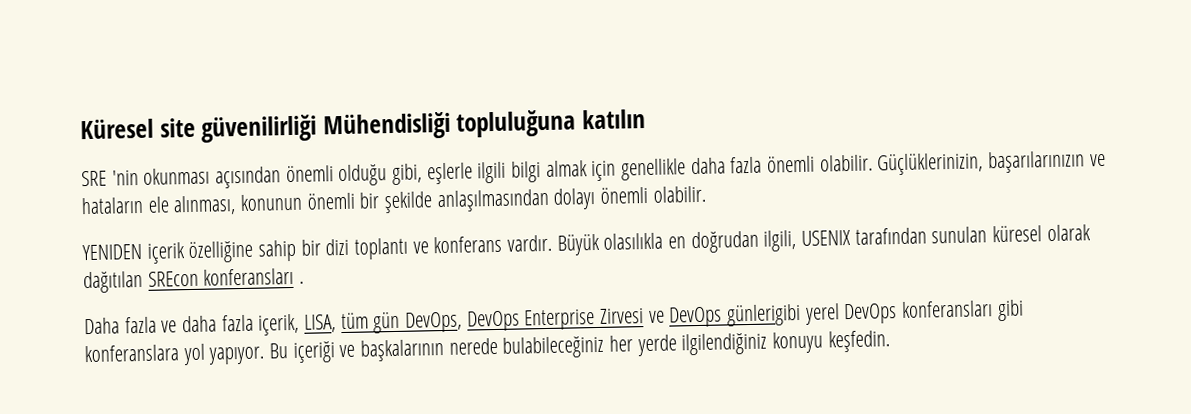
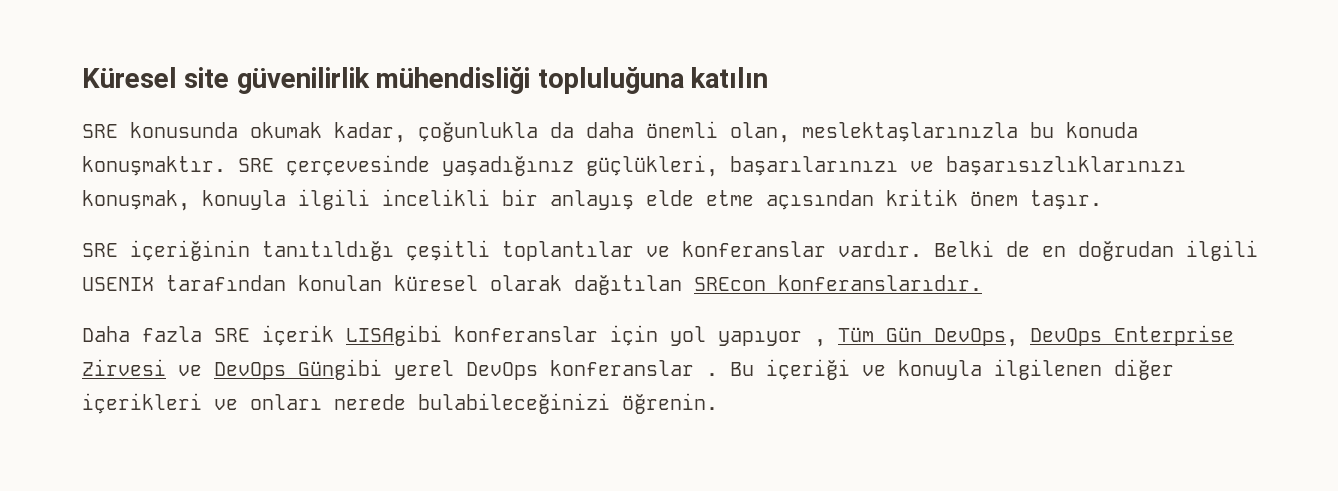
[201,111,451,143] güvenilirliği Mühendisliği -> [236,67,531,94] güvenilirlik mühendisliği
[111,150,1106,189] [81,185,706,216] [82,232,664,264] 'nin okunması açısından önemli olduğu gibi, eşlerle ilgili bilgi almak için genellikle daha fazla önemli olabilir. Güçlüklerinizin, başarılarınızın ve hataların ele alınması, konunun önemli bir şekilde anlaşılmasından dolayı önemli olabilir. // YENIDEN içerik özelliğine sahip bir dizi toplantı ve konferans vardır. Büyük olasılıkla -> [130,121,1138,143] [82,155,1186,177] [82,189,1102,211] [82,240,1030,261] konusunda okumak kadar, çoğunlukla da daha önemli olan, meslektaşlarınızla bu konuda konuşmaktır. SRE çerçevesinde yaşadığınız güçlükleri, başarılarınızı ve başarısızlıklarınızı konuşmak, konuyla ilgili incelikli bir anlayış elde etme açısından kritik önem taşır. // SRE içeriğinin tanıtıldığı çeşitli toplantılar ve konferanslar vardır. Belki de
[763,230,797,252] ilgili, -> [1186,240,1258,261] ilgili
[931,226,988,244] sunulan -> [298,275,382,291] konulan
[203,267,305,286] konferansları . -> [778,275,982,291] konferanslarıdır.
[161,311,401,336] ve daha fazla içerik, LISA, tüm gün -> [214,325,922,347] SRE içerik LISAgibi konferanslar için yol yapıyor , Tüm Gün
[726,303,802,327] günlerigibi -> [298,359,382,380] Güngibi
[901,299,1024,322] [84,330,890,366] konferansları gibi konferanslara yol yapıyor. Bu içeriği ve başkalarının nerede bulabileceğiniz her yerde ilgilendiğiniz konuyu keşfedin. -> [550,359,1174,380] [82,393,718,414] konferanslar . Bu içeriği ve konuyla ilgilenen diğer içerikleri ve onları nerede bulabileceğinizi öğrenin.

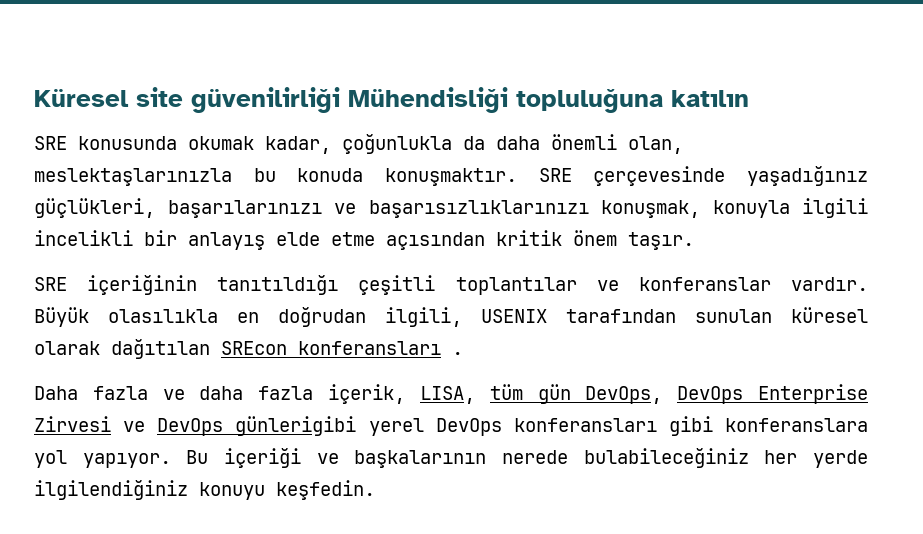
[236,67,531,94] güvenilirlik mühendisliği -> [191,87,508,113] güvenilirliği Mühendisliği
[934,240,1030,257] Belki de -> [34,307,218,327] Büyük olasılıkla
[1186,240,1258,261] ilgili -> [385,307,462,327] ilgili,
[298,275,382,291] konulan -> [695,309,772,323] sunulan
[778,275,982,291] konferanslarıdır. -> [298,341,463,355] konferansları .
[214,325,922,347] SRE içerik LISAgibi konferanslar için yol yapıyor , Tüm Gün -> [162,384,571,404] ve daha fazla içerik, LISA, tüm gün
[298,359,382,380] Güngibi -> [235,416,357,436] günlerigibi
[550,359,1174,380] [82,393,718,414] konferanslar . Bu içeriği ve konuyla ilgilenen diğer içerikleri ve onları nerede bulabileceğinizi öğrenin. -> [513,416,868,436] [34,448,868,468] [34,480,375,500] konferansları gibi konferanslara yol yapıyor. Bu içeriği ve başkalarının nerede bulabileceğiniz her yerde ilgilendiğiniz konuyu keşfedin.

